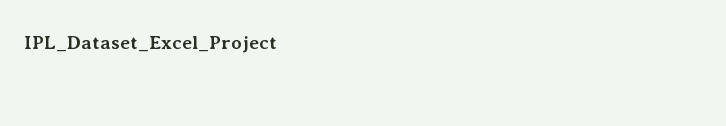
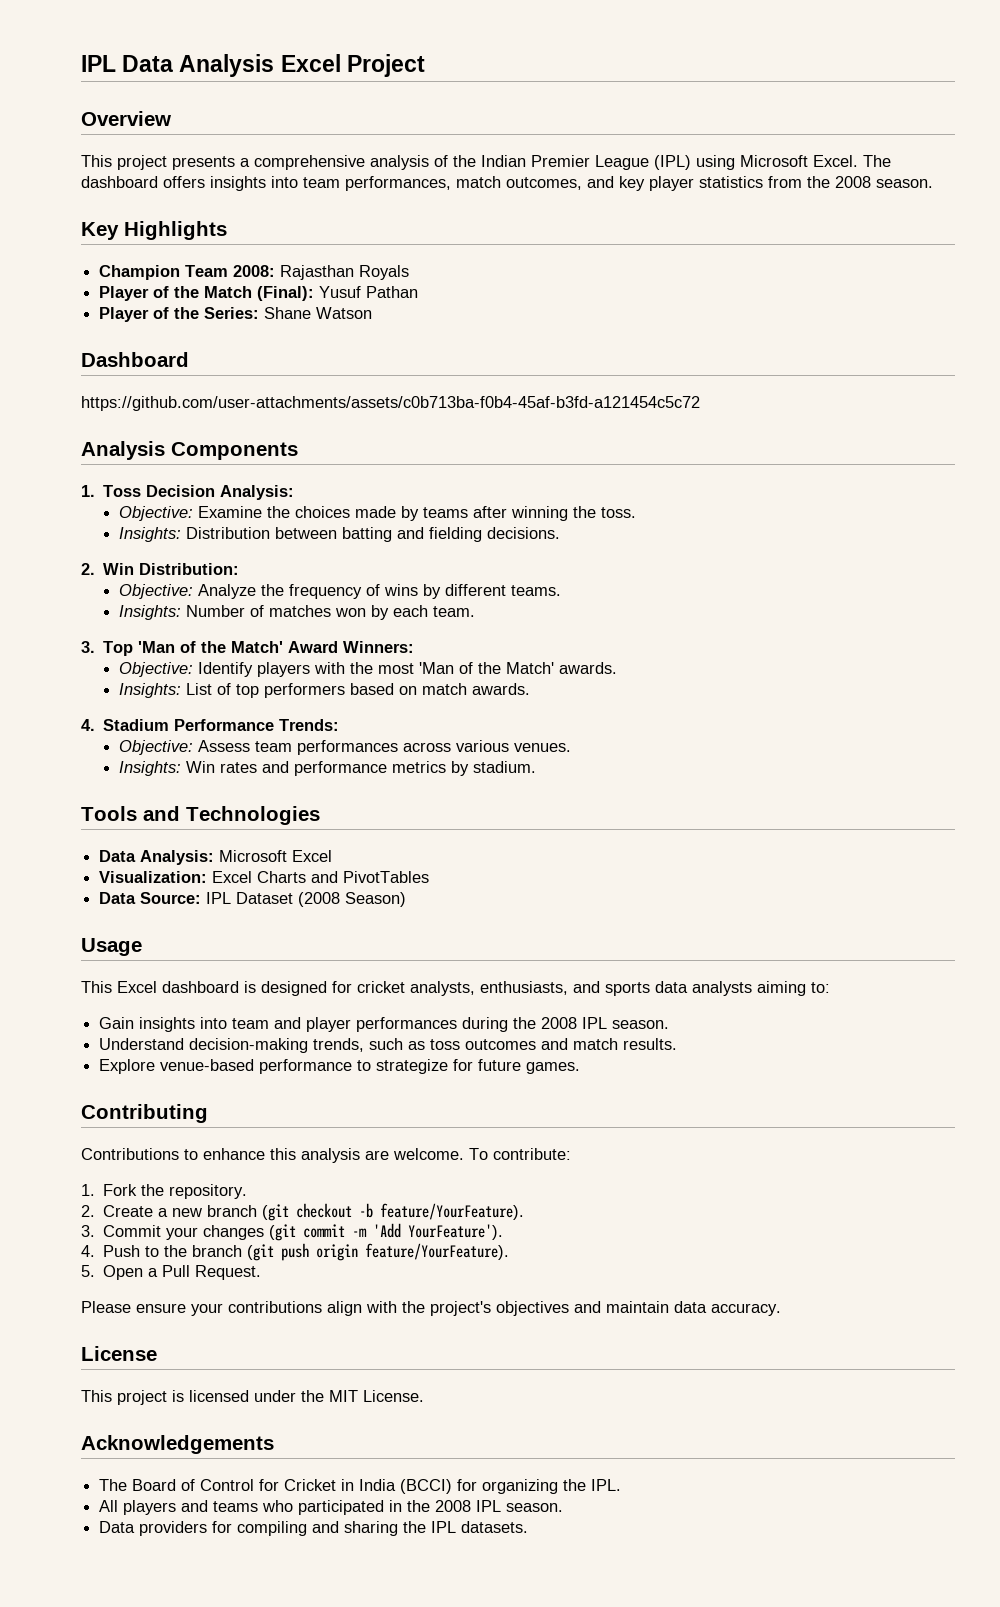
[24,36,277,53] IPL_Dataset_Excel_Project -> [81,54,425,77] [81,111,171,126] [81,155,891,170] [81,176,933,191] [81,221,227,240] [99,265,410,280] [99,286,419,301] [99,307,373,322] [81,352,189,367] [81,396,700,411] [81,441,298,460] [81,485,295,500] [119,506,637,521] [119,527,561,542] [81,563,240,575] [119,584,562,599] [119,605,476,620] [81,641,415,656] [119,662,618,677] [119,683,531,698] [81,719,340,731] [119,740,572,755] [119,761,537,776] [81,806,320,825] [99,850,333,865] [99,871,430,883] [99,892,407,907] [81,938,142,956] [81,981,830,996] [99,1017,670,1032] [99,1038,678,1053] [99,1059,581,1074] [81,1104,208,1123] [81,1148,571,1163] [81,1184,248,1199] [81,1203,525,1221] [81,1223,504,1241] [81,1243,510,1261] [81,1265,262,1280] [81,1301,781,1316] [81,1346,157,1361] [81,1390,424,1405] [81,1435,274,1454] [99,1479,622,1494] [99,1500,564,1515] [99,1521,529,1536] IPL Data Analysis Excel Project // Overview // This project presents a comprehensive analysis of the Indian Premier League (IPL) using Microsoft Excel. The dashboard offers insights into team performances, match outcomes, and key player statistics from the 2008 season. // Key Highlights // Champion Team 2008: Rajasthan Royals // Player of the Match (Final): Yusuf Pathan // Player of the Series: Shane Watson // Dashboard // https://github.com/user-attachments/assets/c0b713ba-f0b4-45af-b3fd-a121454c5c72 // Analysis Components // 1. Toss Decision Analysis: // Objective: Examine the choices made by teams after winning the toss. // Insights: Distribution between batting and fielding decisions. // 2. Win Distribution: // Objective: Analyze the frequency of wins by different teams. // Insights: Number of matches won by each team. // 3. Top 'Man of the Match' Award Winners: // Objective: Identify players with the most 'Man of the Match' awards. // Insights: List of top performers based on match awards. // 4. Stadium Performance Trends: // Objective: Assess team performances across various venues. // Insights: Win rates and performance metrics by stadium. // Tools and Technologies // Data Analysis: Microsoft Excel // Visualization: Excel Charts and PivotTables // Data Source: IPL Dataset (2008 Season) // Usage // This Excel dashboard is designed for cricket analysts, enthusiasts, and sports data analysts aiming to: // Gain insights into team and player performances during the 2008 IPL season. // Understand decision-making trends, such as toss outcomes and match results. // Explore venue-based performance to strategize for future games. // Contributing // Contributions to enhance this analysis are welcome. To contribute: // 1. Fork the repository. // 2. Create a new branch (git checkout -b feature/YourFeature). // 3. Commit your changes (git commit -m 'Add YourFeature'). // 4. Push to the branch (git push origin feature/YourFeature). // 5. Open a Pull Request. // Please ensure your contributions align with the project's objectives and maintain data accuracy. // License // This project is licensed under the MIT License. // Acknowledgements // The Board of Control for Cricket in India (BCCI) for organizing the IPL. // All players and teams who participated in the 2008 IPL season. // Data providers for compiling and sharing the IPL datasets.

